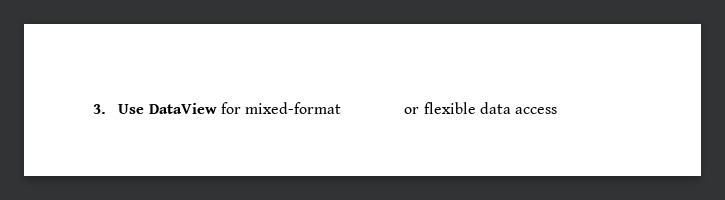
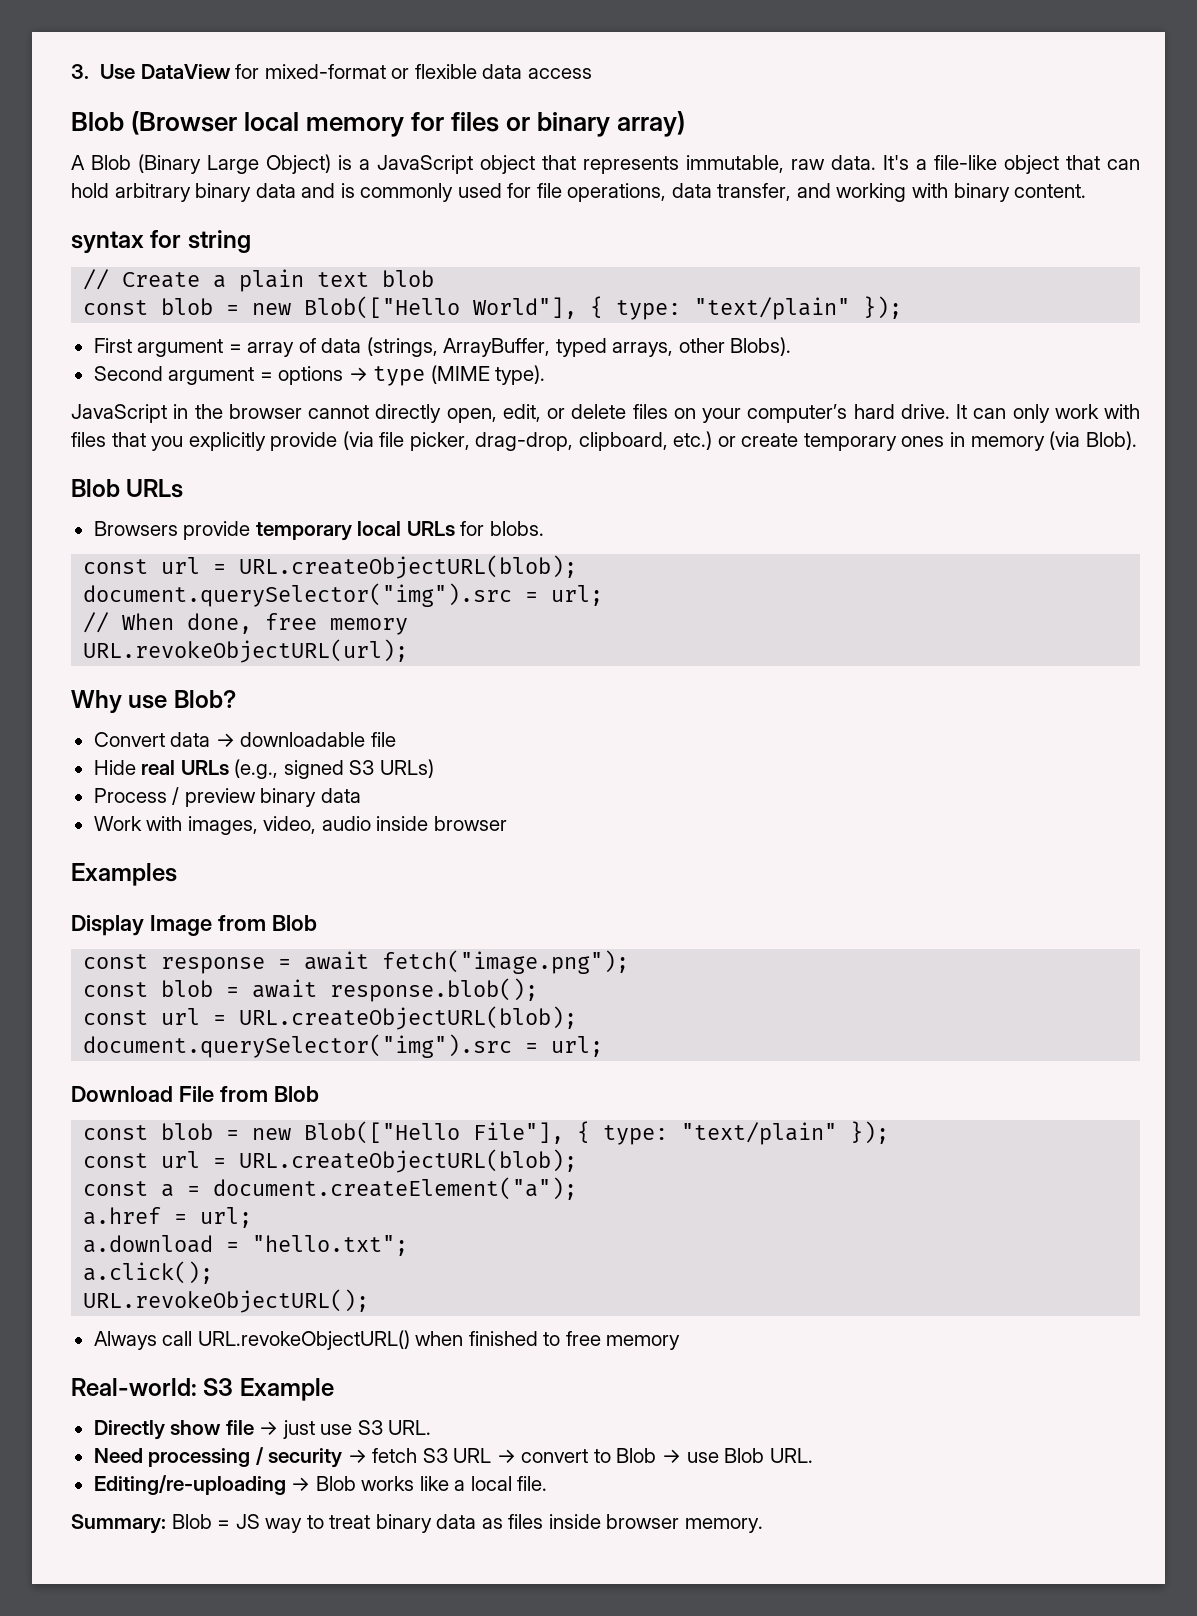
(557, 110) none -> [71,111,686,137] [71,154,1140,174] [71,183,1087,202] [71,230,251,253] [83,269,435,292] [83,296,903,320] [93,337,792,357] [93,365,546,386] [71,404,1140,423] [71,431,1137,451] [71,479,184,498] [93,521,544,541] [83,555,578,579] [83,583,604,607] [83,612,409,635] [83,639,409,663] [71,690,236,713] [93,732,396,747] [93,759,434,779] [93,787,361,807] [93,816,507,835] [71,863,177,886] [71,915,317,936] [83,950,630,974] [83,978,539,1002] [83,1006,578,1030] [83,1034,604,1058] [71,1086,319,1102] [83,1121,890,1145] [83,1149,578,1173] [83,1177,578,1200] [83,1207,253,1228] [83,1235,409,1256] [83,1261,214,1284] [83,1289,370,1313] [93,1330,681,1350] [71,1378,334,1401] [93,1420,432,1440] [93,1447,813,1468] [93,1475,548,1495] [71,1514,763,1534] // Blob (Browser local memory for files or binary array) // A Blob (Binary Large Object) is a JavaScript object that represents immutable, raw data. It's a file-like object that can hold arbitrary binary data and is commonly used for file operations, data transfer, and working with binary content. // syntax for string // // Create a plain text blob // const blob = new Blob(["Hello World"], { type: "text/plain" }); // First argument = array of data (strings, ArrayBuffer, typed arrays, other Blobs). // Second argument = options → type (MIME type). // JavaScript in the browser cannot directly open, edit, or delete files on your computer’s hard drive. It can only work with files that you explicitly provide (via file picker, drag-drop, clipboard, etc.) or create temporary ones in memory (via Blob). // Blob URLs // Browsers provide temporary local URLs for blobs. // const url = URL.createObjectURL(blob); // document.querySelector("img").src = url; // // When done, free memory // URL.revokeObjectURL(url); // Why use Blob? // Convert data → downloadable file // Hide real URLs (e.g., signed S3 URLs) // Process / preview binary data // Work with images, video, audio inside browser // Examples // Display Image from Blob // const response = await fetch("image.png"); // const blob = await response.blob(); // const url = URL.createObjectURL(blob); // document.querySelector("img").src = url; // Download File from Blob // const blob = new Blob(["Hello File"], { type: "text/plain" }); // const url = URL.createObjectURL(blob); // const a = document.createElement("a"); // a.href = url; // a.download = "hello.txt"; // a.click(); // URL.revokeObjectURL(); // Always call URL.revokeObjectURL() when finished to free memory // Real-world: S3 Example // Directly show file → just use S3 URL. // Need processing / security → fetch S3 URL → convert to Blob → use Blob URL. // Editing/re-uploading → Blob works like a local file. // Summary: Blob = JS way to treat binary data as files inside browser memory.

